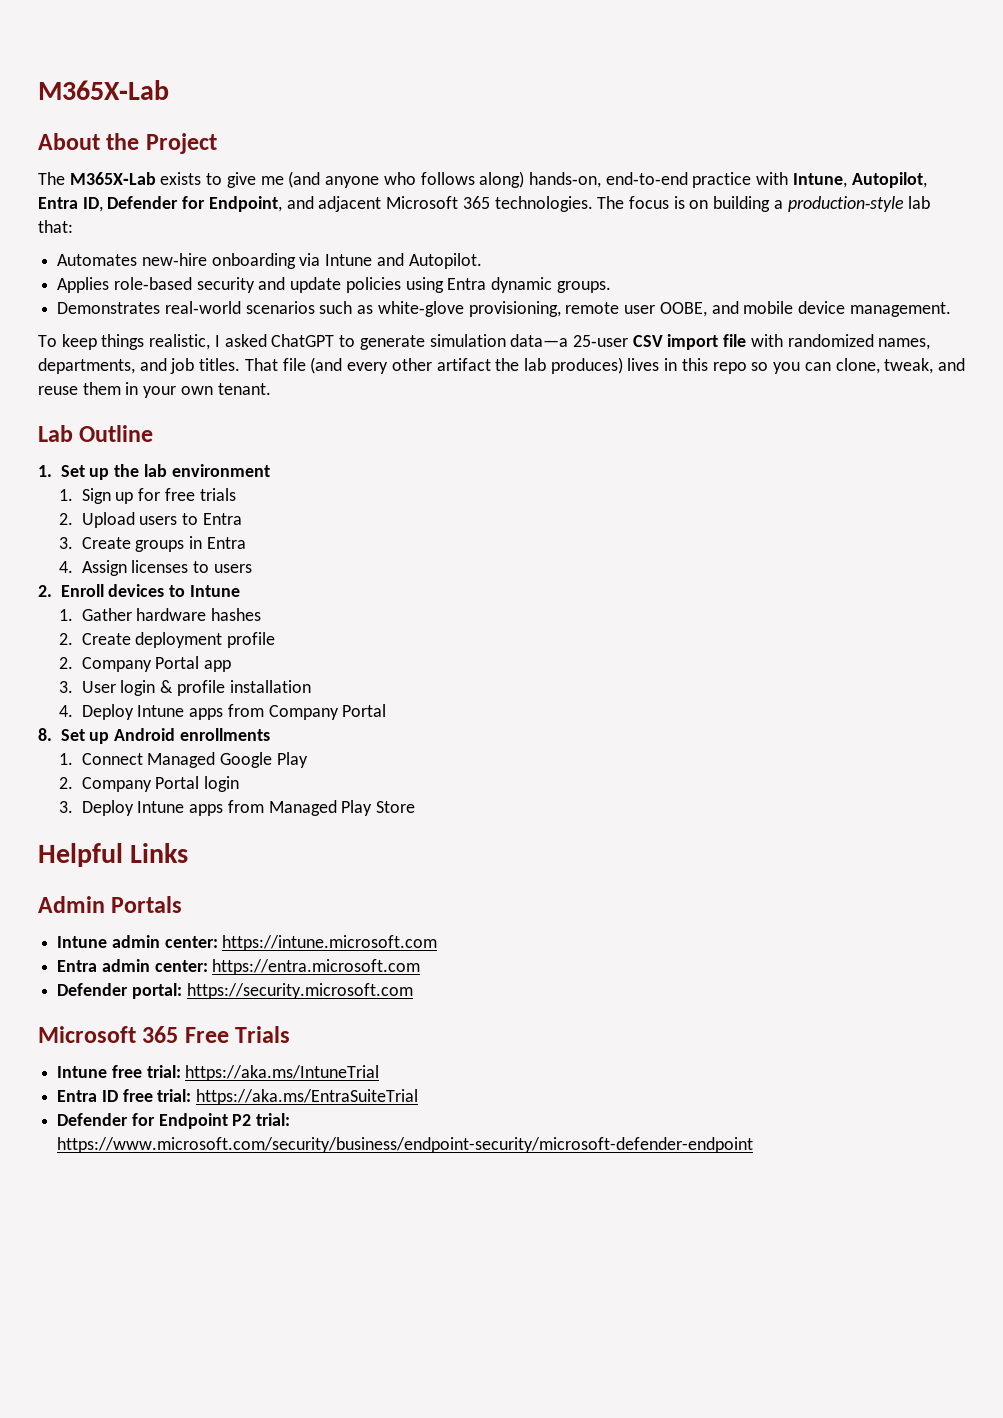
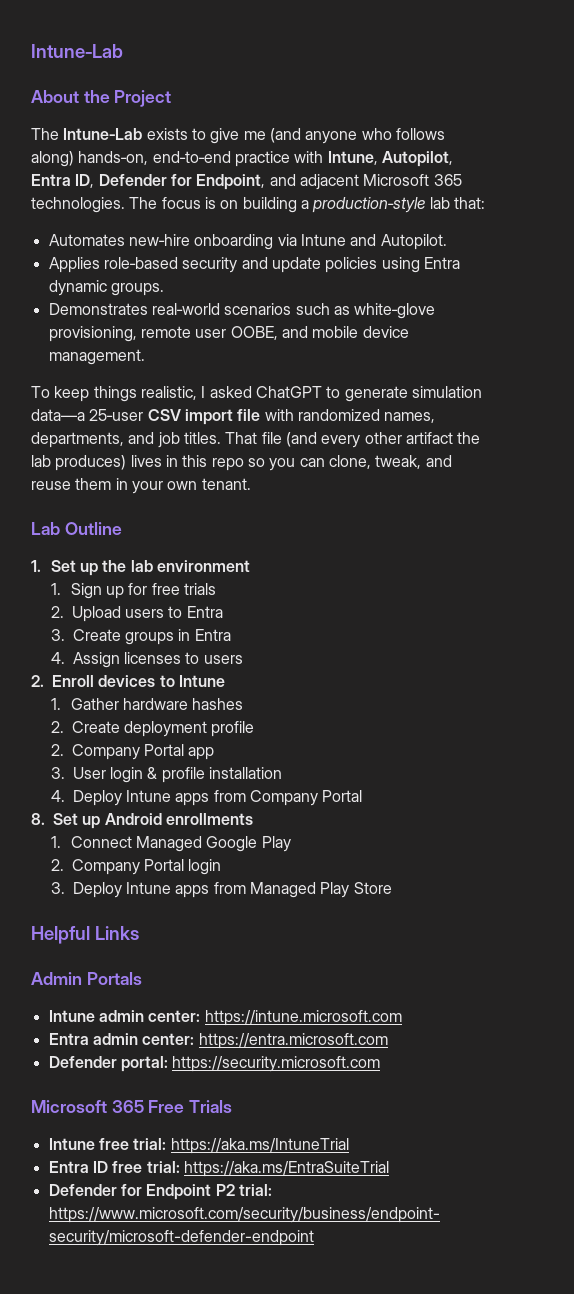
[38,80,169,100] M365X‑Lab -> [31,44,123,58] Intune‑Lab
[69,172,156,185] M365X‑Lab -> [63,128,143,140] Intune‑Lab

